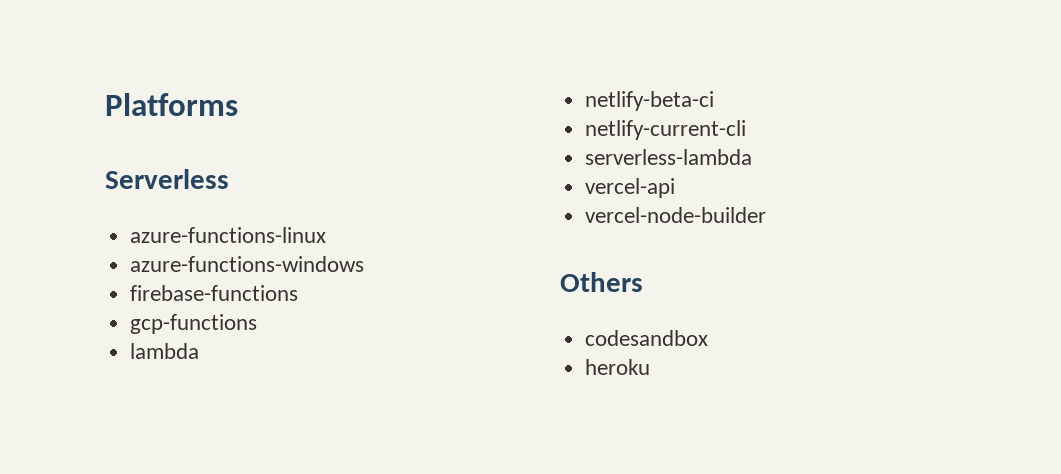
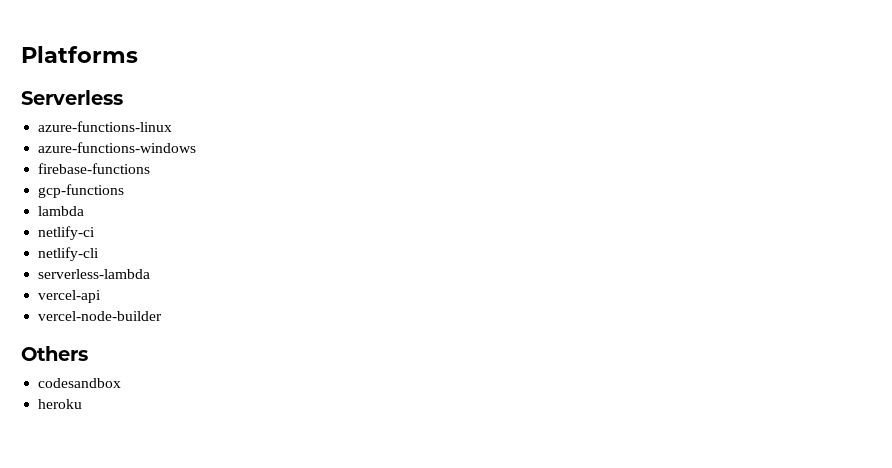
[585,91,715,111] [585,120,747,140] netlify-beta-ci // netlify-current-cli -> [38,226,96,240] [38,247,100,261] netlify-ci // netlify-cli

